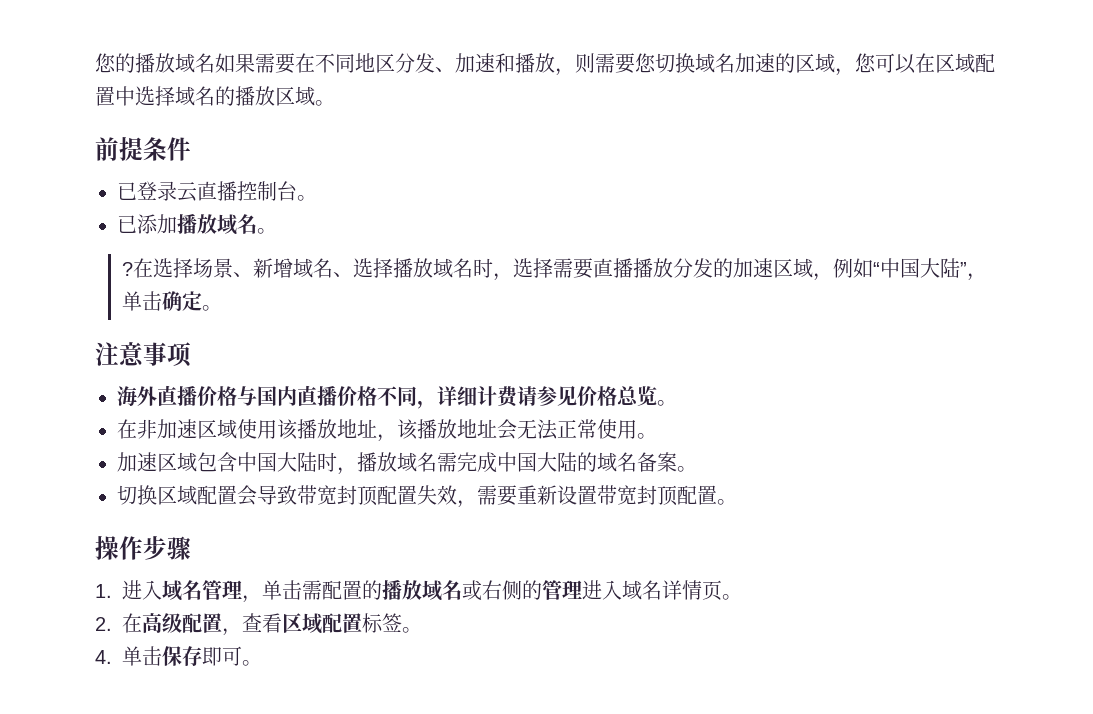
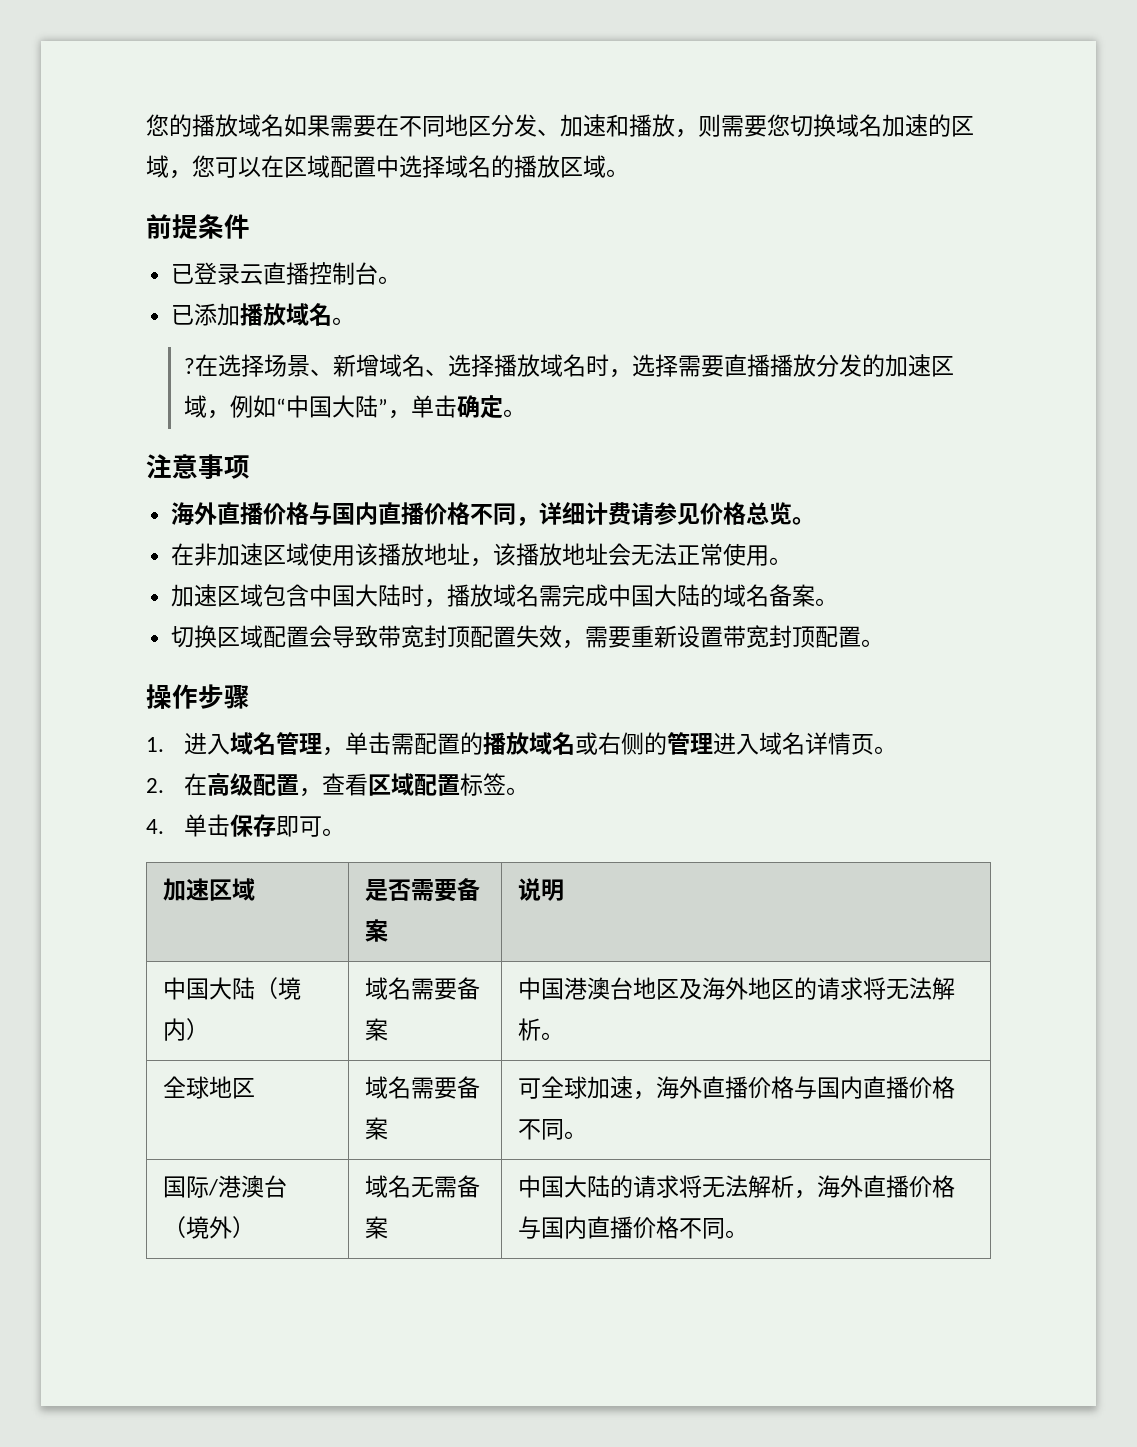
(263, 663) none -> [163,878,256,901] [365,878,481,902] [365,919,389,942] [518,878,565,901] [163,977,302,1000] [163,1018,210,1041] [365,977,481,1000] [365,1018,389,1041] [518,977,956,1000] [518,1018,565,1041] [163,1076,256,1099] [365,1076,481,1099] [365,1117,389,1140] [518,1076,956,1100] [518,1119,588,1140] [163,1175,288,1198] [163,1216,256,1239] [365,1175,481,1198] [365,1216,389,1239] [518,1175,956,1199] [518,1216,749,1239] // 加速区域 | 是否需要备案 | 说明 // 中国大陆（境内） | 域名需要备案 | 中国港澳台地区及海外地区的请求将无法解析。 // 全球地区 | 域名需要备案 | 可全球加速，海外直播价格与国内直播价格不同。 // 国际/港澳台（境外） | 域名无需备案 | 中国大陆的请求将无法解析，海外直播价格与国内直播价格不同。

